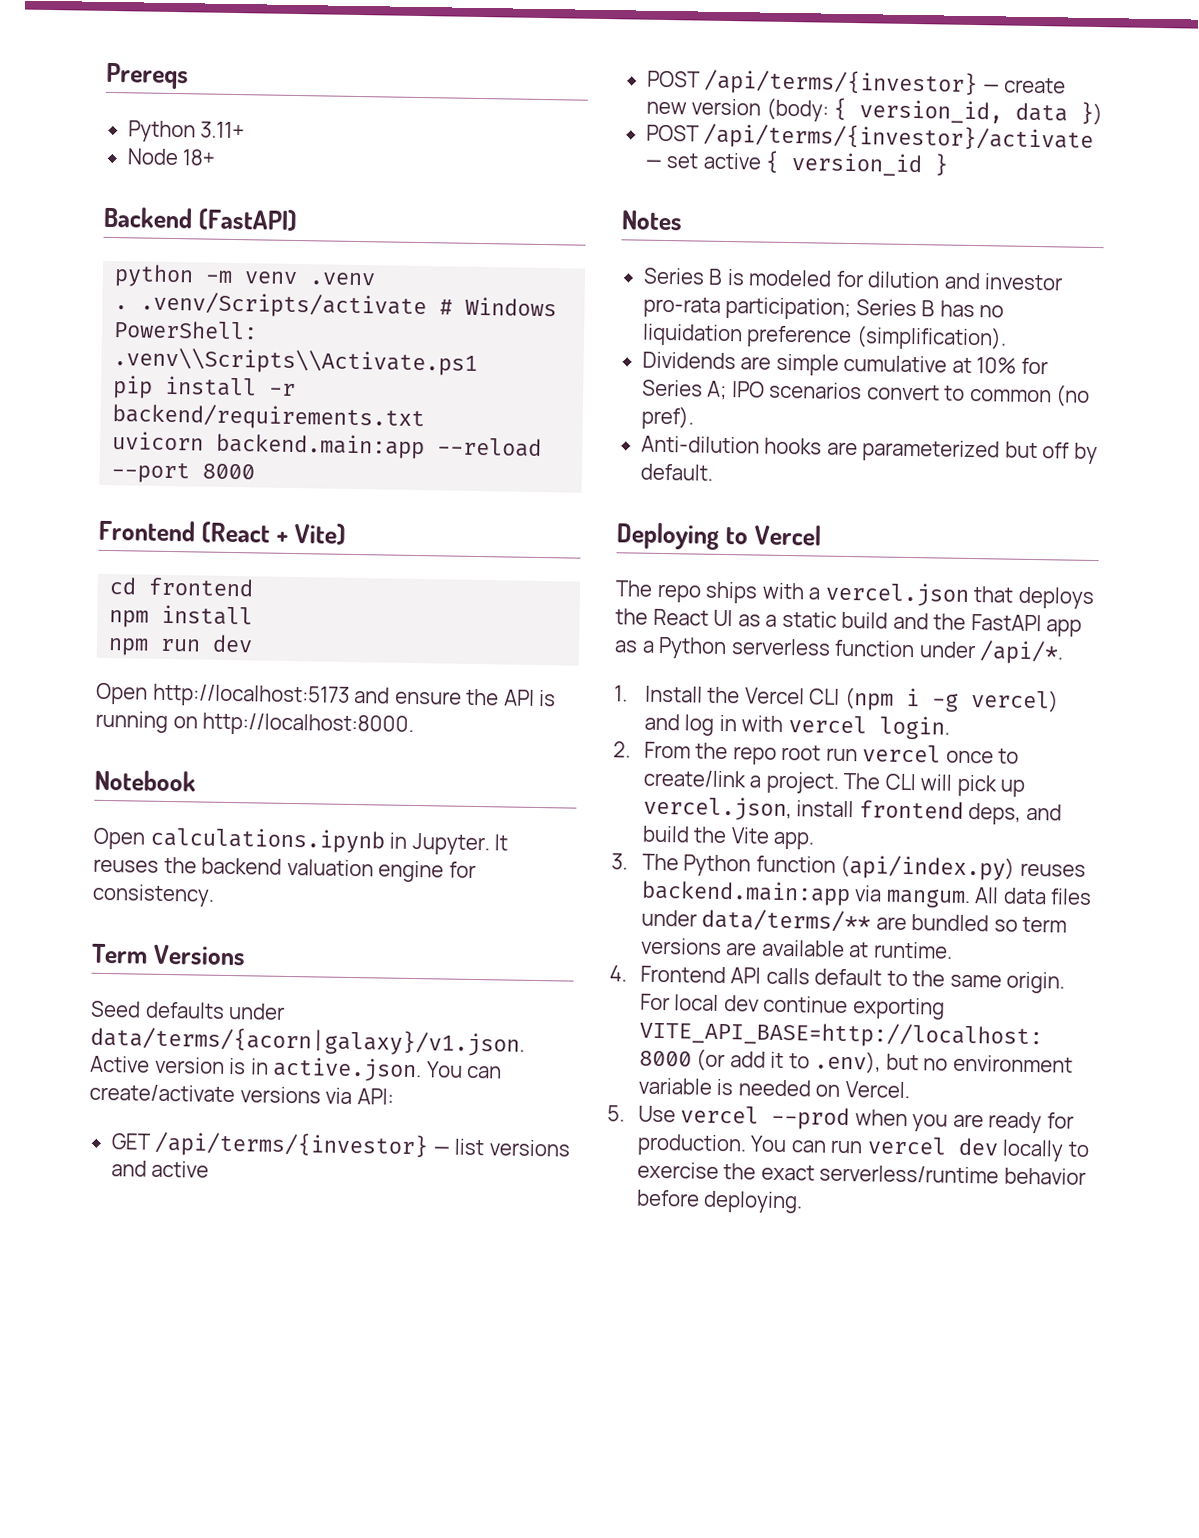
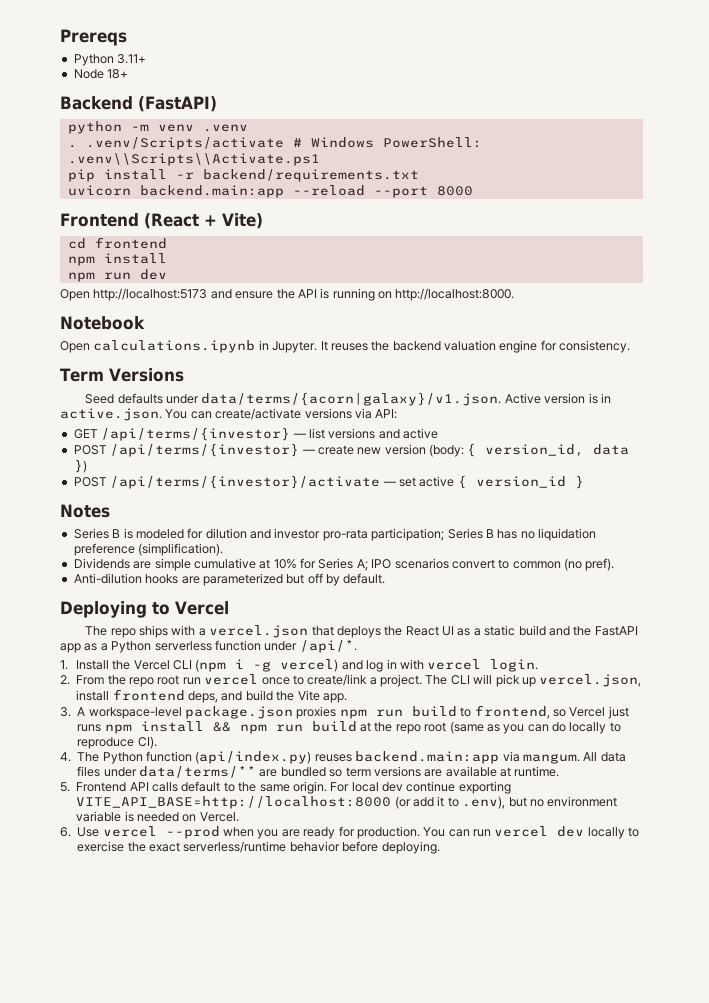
(628, 861) none -> [77,705,629,719] [77,721,621,734] [77,736,157,749] [60,752,71,762] A workspace-level package.json proxies npm run build to frontend, so Vercel just runs npm install && npm run build at the repo root (same as you can do locally to reproduce CI). // 4.
[609,965,627,982] 4. -> [60,782,70,792] 5.
[607,1105,625,1122] 5. -> [60,827,71,837] 6.

